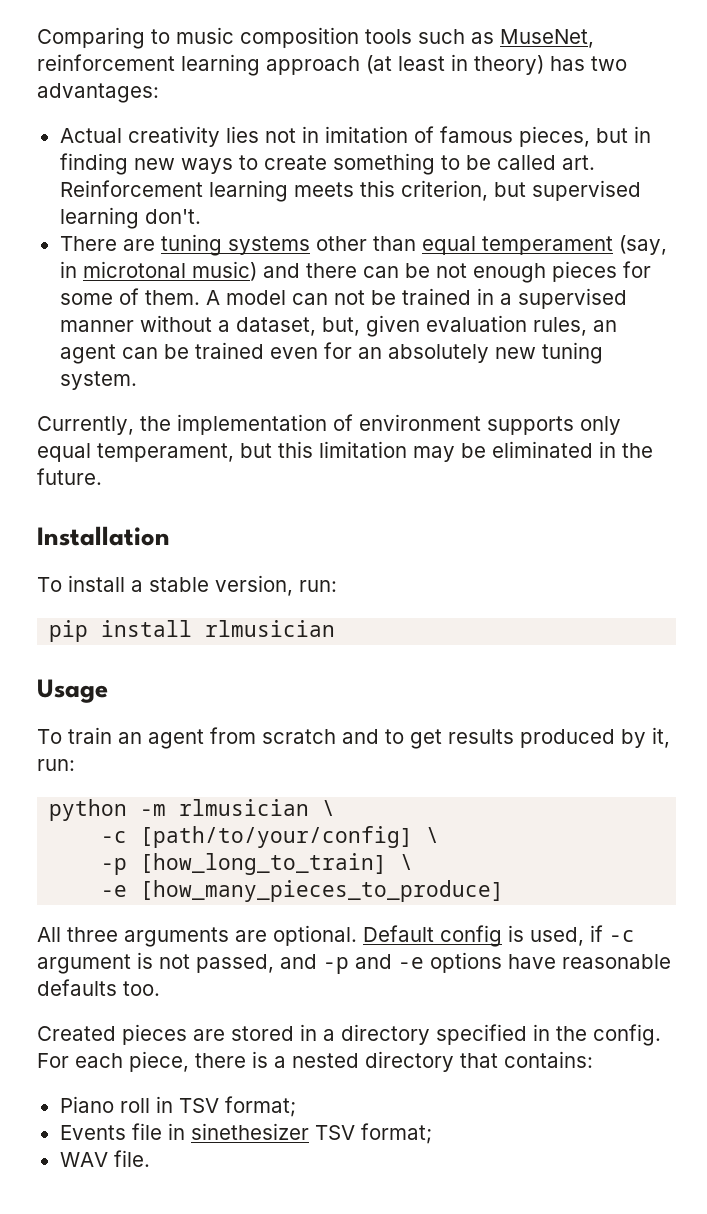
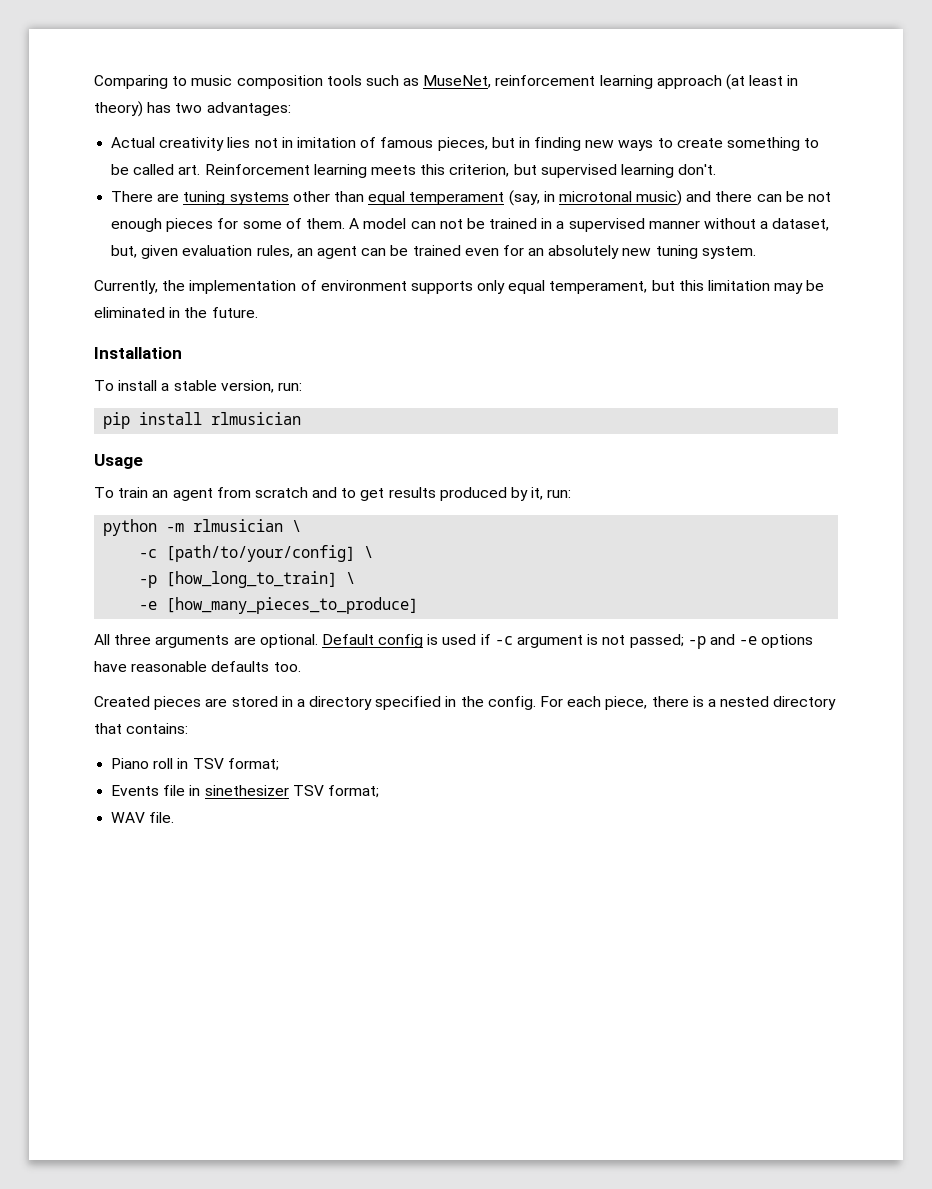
[530,927,584,946] used, -> [442,634,477,645] used
[196,954,317,973] passed, and -> [629,634,684,648] passed;

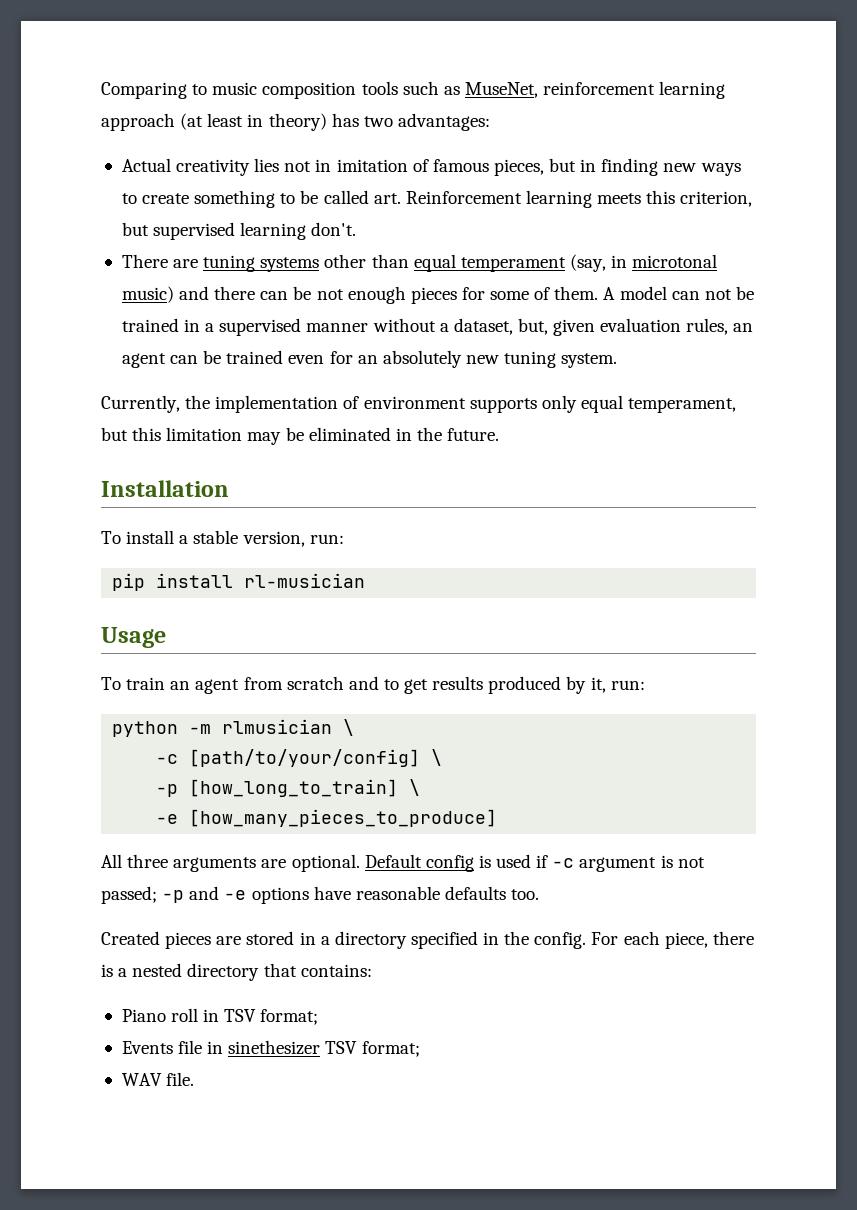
[211,412,302,425] rlmusician -> [244,573,366,588] rl-musician

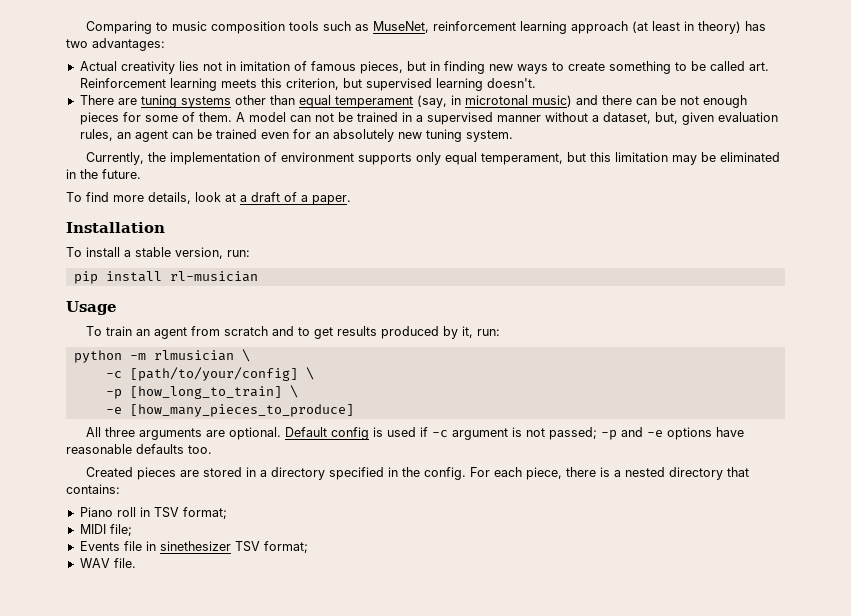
[311,222,357,236] don't. -> [486,78,536,88] doesn't.
(500, 434) none -> [66,192,351,205] // To find more details, look at a draft of a paper.
(319, 1017) none -> [79,524,132,536] // MIDI file;

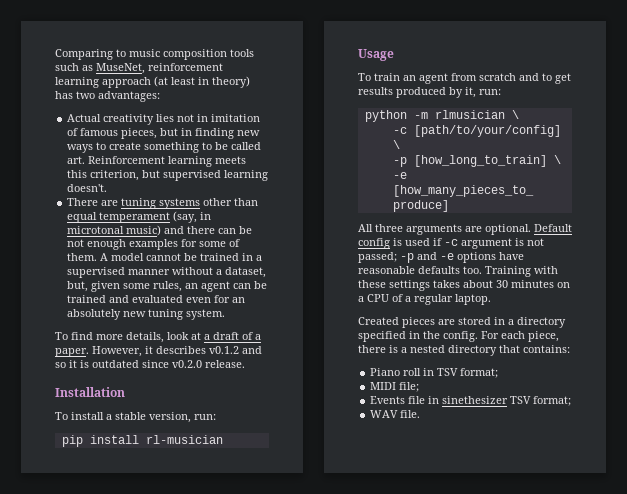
[79,112,119,125] pieces -> [129,239,179,250] examples
[289,113,334,122] can not -> [146,253,182,261] cannot
[717,112,778,122] evaluation -> [123,283,151,289] some
(257, 134) none -> [109,295,184,303] and evaluated
[86,152,781,165] [66,169,141,179] // Currently, the implementation of environment supports only equal temperament, but this limitation may be eliminated in the future. -> (226, 314) none
(351, 200) none -> [92,346,262,357] [55,360,245,368] However, it describes v0.1.2 and so it is outdated since v0.2.0 release.
(212, 449) none -> [485,266,558,277] [358,280,570,291] [358,294,491,305] Training with these settings takes about 30 minutes on a CPU of a regular laptop.

